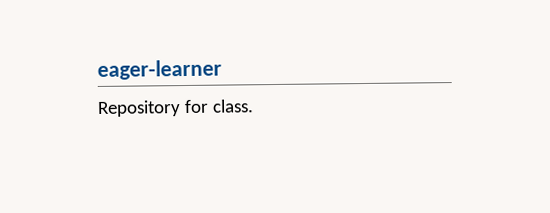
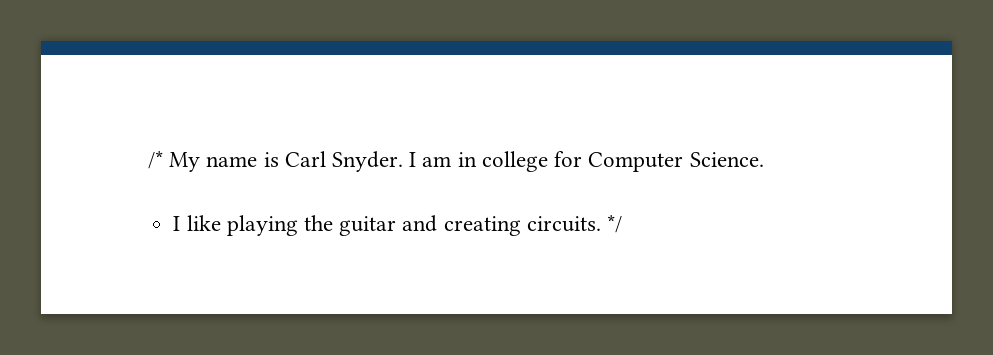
[97,59,222,80] [97,99,254,117] eager-learner // Repository for class. -> [148,150,764,172] [173,214,622,236] /* My name is Carl Snyder. I am in college for Computer Science. // I like playing the guitar and creating circuits. */

